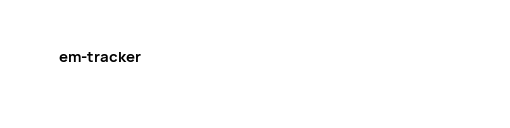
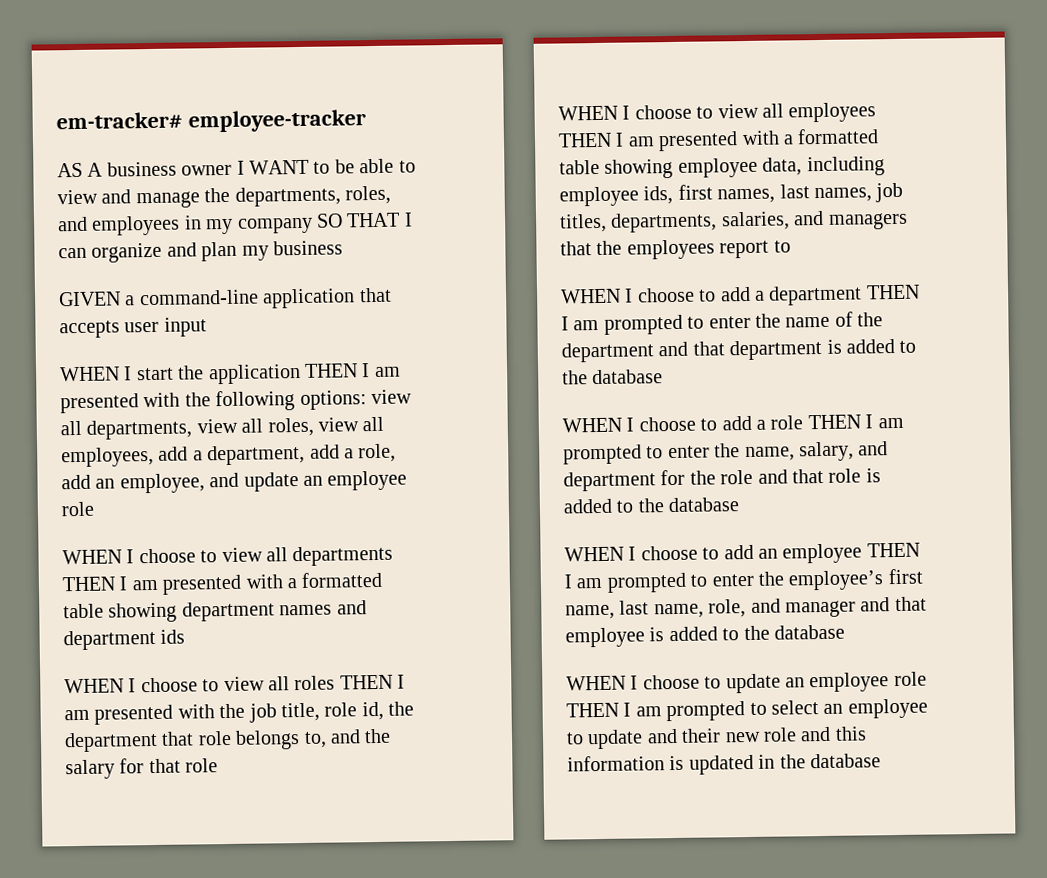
[59,52,141,62] em-tracker -> [56,109,366,133] [57,158,416,178] [57,185,391,209] [57,212,413,236] [58,240,343,263] [58,287,392,309] [59,317,207,339] [59,363,401,385] [60,389,412,414] [60,416,385,440] [61,443,397,468] [61,470,408,494] [61,501,94,517] [62,545,394,567] [62,571,383,595] [63,600,367,623] [63,629,186,651] [64,674,406,694] [64,701,415,725] [64,728,392,753] [65,758,219,780] [558,102,877,123] [558,128,880,152] [559,156,885,179] [559,182,904,207] [559,210,908,233] [560,239,791,260] [560,284,920,306] [561,311,884,335] [561,339,917,363] [562,369,664,385] [562,414,904,433] [563,441,889,465] [563,468,881,492] [563,497,740,514] [564,542,920,564] [564,568,923,593] [565,596,927,620] [565,624,845,648] [566,671,927,694] [566,698,928,722] [566,726,867,750] [567,753,881,775] em-tracker# employee-tracker // AS A business owner I WANT to be able to view and manage the departments, roles, and employees in my company SO THAT I can organize and plan my business // GIVEN a command-line application that accepts user input // WHEN I start the application THEN I am presented with the following options: view all departments, view all roles, view all employees, add a department, add a role, add an employee, and update an employee role // WHEN I choose to view all departments THEN I am presented with a formatted table showing department names and department ids // WHEN I choose to view all roles THEN I am presented with the job title, role id, the department that role belongs to, and the salary for that role // WHEN I choose to view all employees THEN I am presented with a formatted table showing employee data, including employee ids, first names, last names, job titles, departments, salaries, and managers that the employees report to // WHEN I choose to add a department THEN I am prompted to enter the name of the department and that department is added to the database // WHEN I choose to add a role THEN I am prompted to enter the name, salary, and department for the role and that role is added to the database // WHEN I choose to add an employee THEN I am prompted to enter the employee’s first name, last name, role, and manager and that employee is added to the database // WHEN I choose to update an employee role THEN I am prompted to select an employee to update and their new role and this information is updated in the database

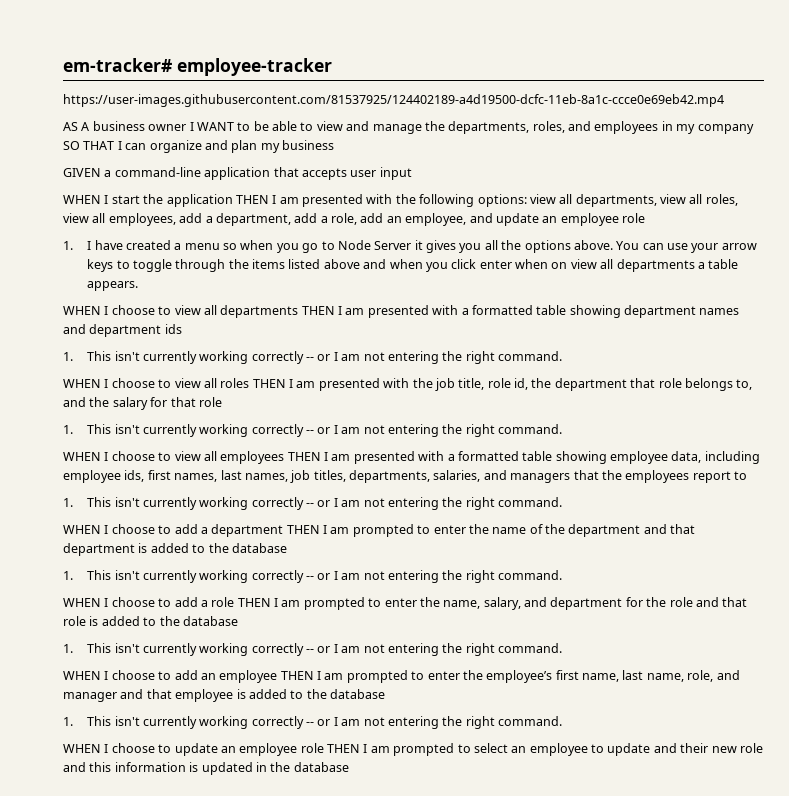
(366, 121) none -> [63,94,724,107] // https://user-images.githubusercontent.com/81537925/124402189-a4d19500-dcfc-11eb-8a1c-ccce0e69eb42.mp4
(94, 509) none -> [63,240,757,253] [87,259,739,272] [87,281,139,291] // 1. I have created a menu so when you go to Node Server it gives you all the options above. You can use your arrow keys to toggle through the items listed above and when you click enter when on view all departments a table appears.
(186, 636) none -> [63,351,563,364] // 1. This isn't currently working correctly -- or I am not entering the right command.
(219, 765) none -> [63,424,563,437] // 1. This isn't currently working correctly -- or I am not entering the right command.
(791, 246) none -> [63,497,563,510] // 1. This isn't currently working correctly -- or I am not entering the right command.
(664, 377) none -> [63,570,563,583] // 1. This isn't currently working correctly -- or I am not entering the right command.
(740, 505) none -> [63,643,563,656] // 1. This isn't currently working correctly -- or I am not entering the right command.
(845, 632) none -> [63,716,563,729] // 1. This isn't currently working correctly -- or I am not entering the right command.

